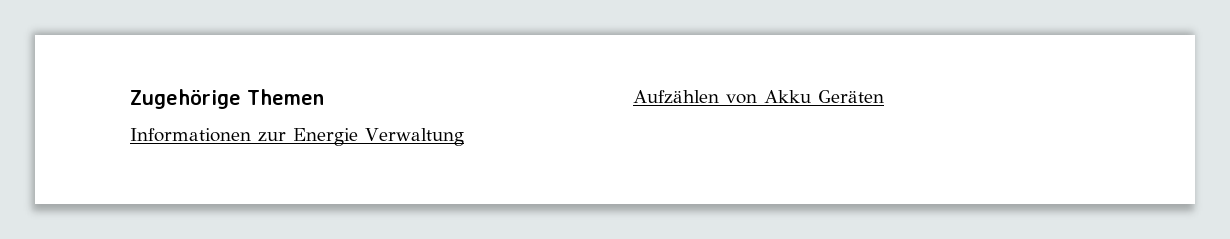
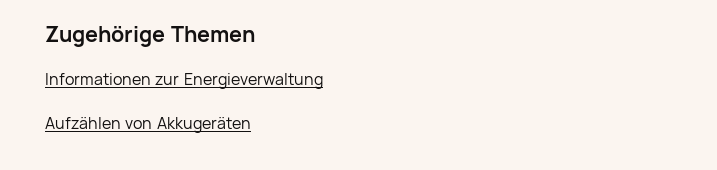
[293,128,464,146] Energie Verwaltung -> [183,73,323,89] Energieverwaltung
[764,90,884,103] Akku Geräten -> [156,117,251,133] Akkugeräten

